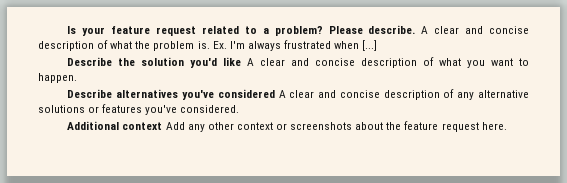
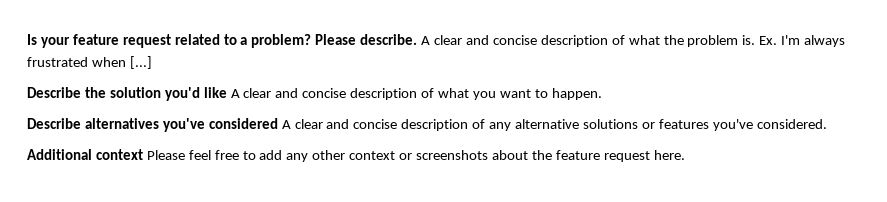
[165,122,185,130] Add -> [146,150,283,160] Please feel free to add

